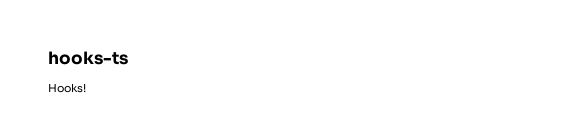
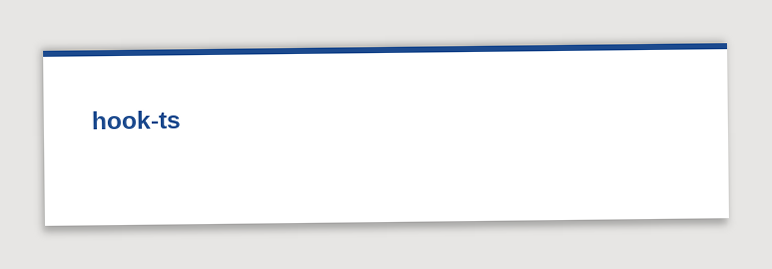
[48,51,128,65] [48,83,86,93] hooks-ts // Hooks! -> [91,110,181,130] hook-ts

